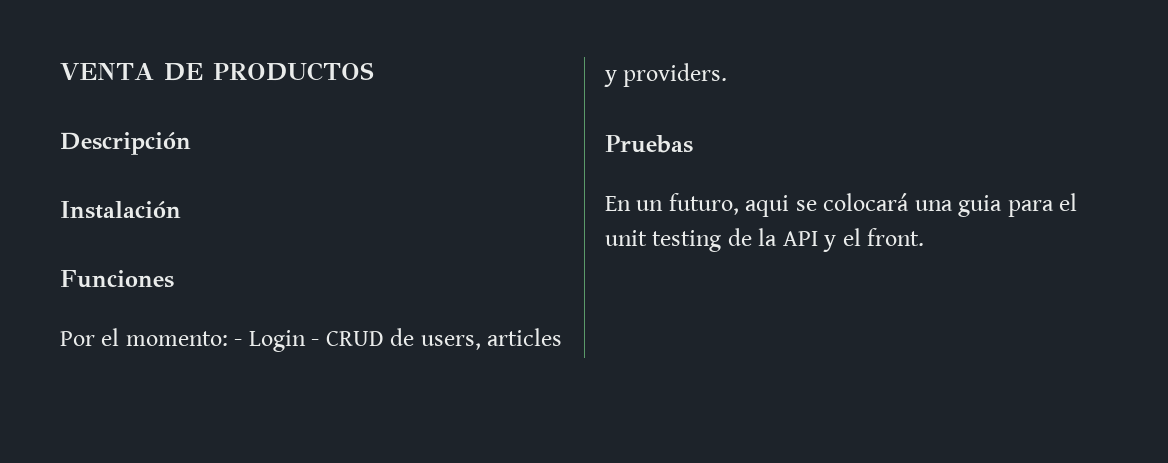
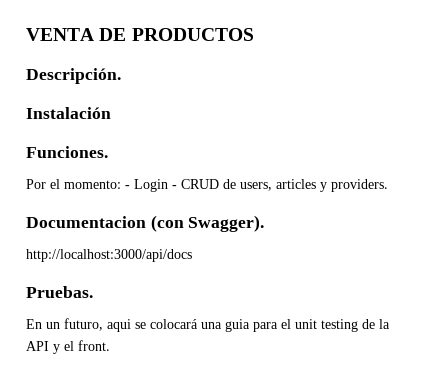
[60,132,191,155] Descripción -> [26,68,121,84] Descripción.
[60,270,174,288] Funciones -> [26,146,108,158] Funciones.
[605,135,693,153] Pruebas -> [26,215,265,232] [26,249,192,262] [26,286,93,298] Documentacion (con Swagger). // http://localhost:3000/api/docs // Pruebas.

